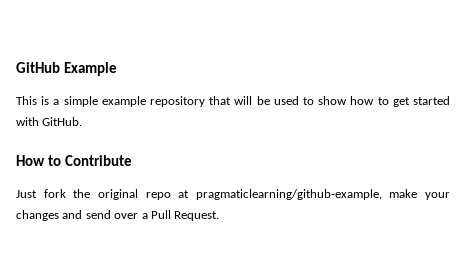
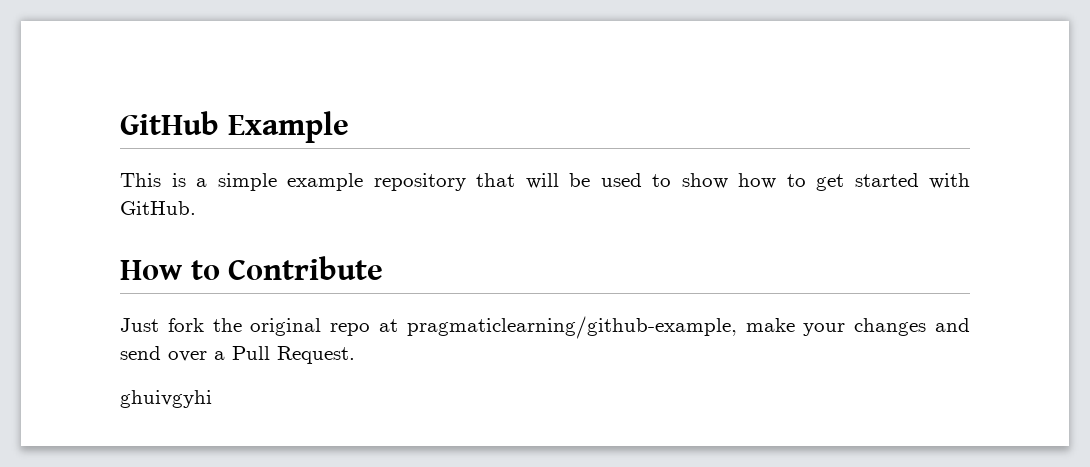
(220, 216) none -> [120,390,212,408] // ghuivgyhi

